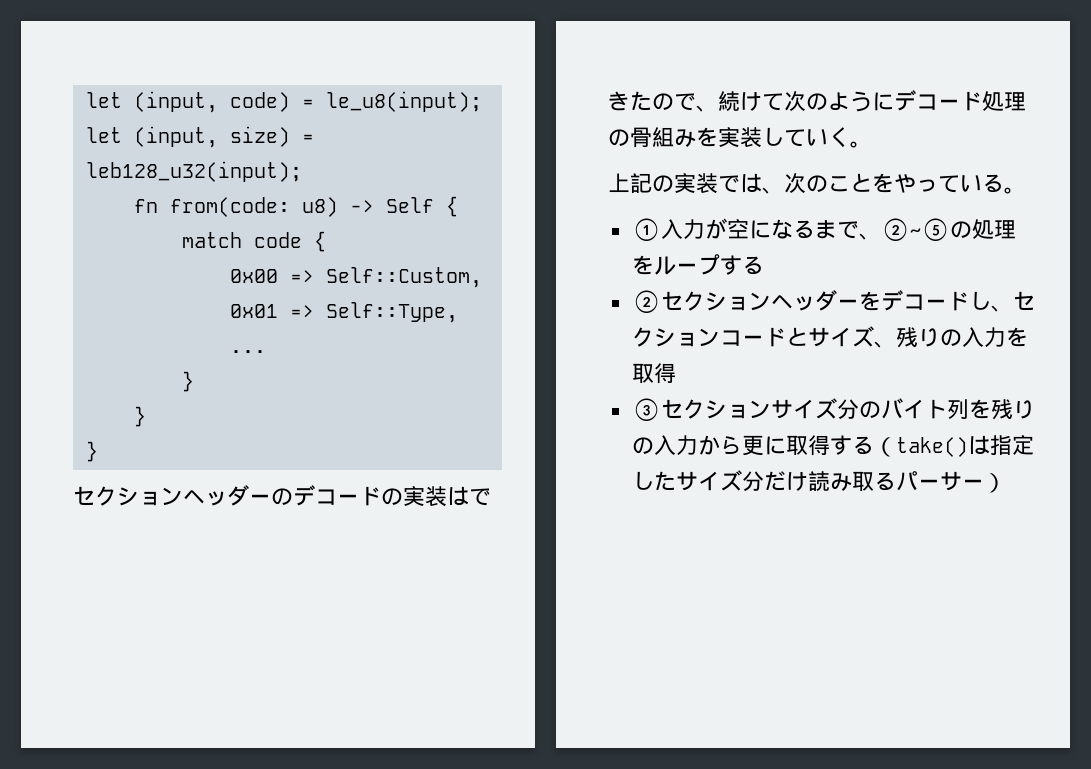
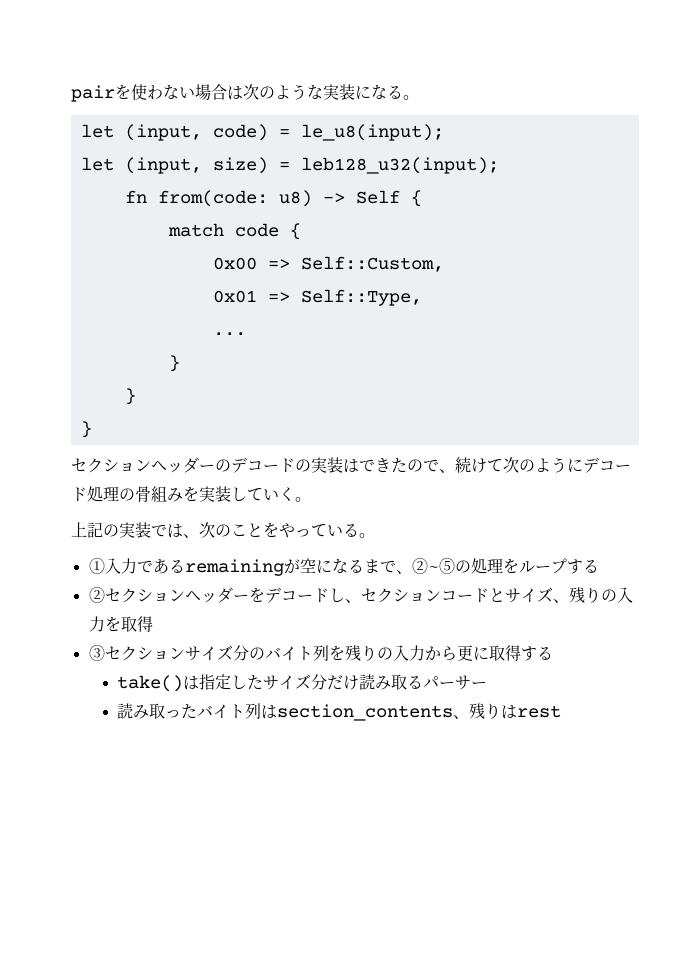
(85, 100) none -> [71,84,419,102] pairを使わない場合は次のような実装になる。 //
(705, 229) none -> [136,559,284,576] であるremaining
[873,437,896,457] （ -> (553, 653) //
[983,473,1006,493] ） -> [117,703,562,721] // 読み取ったバイト列はsection_contents、残りはrest

